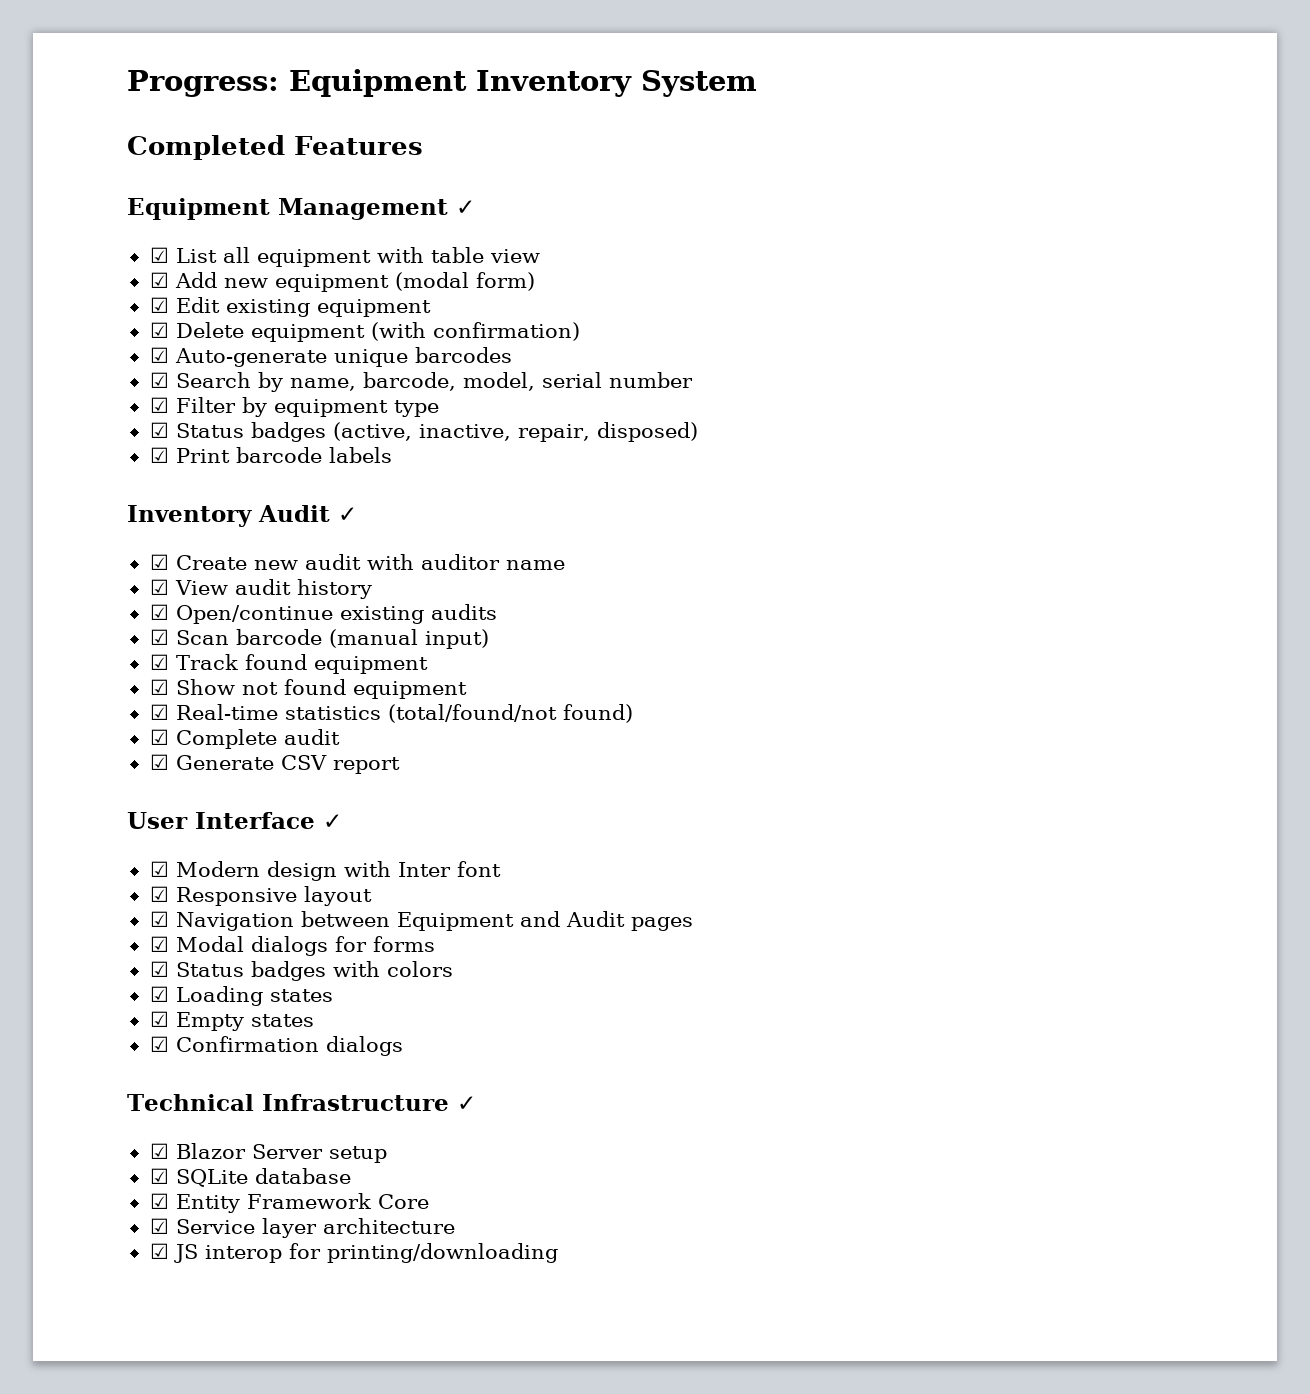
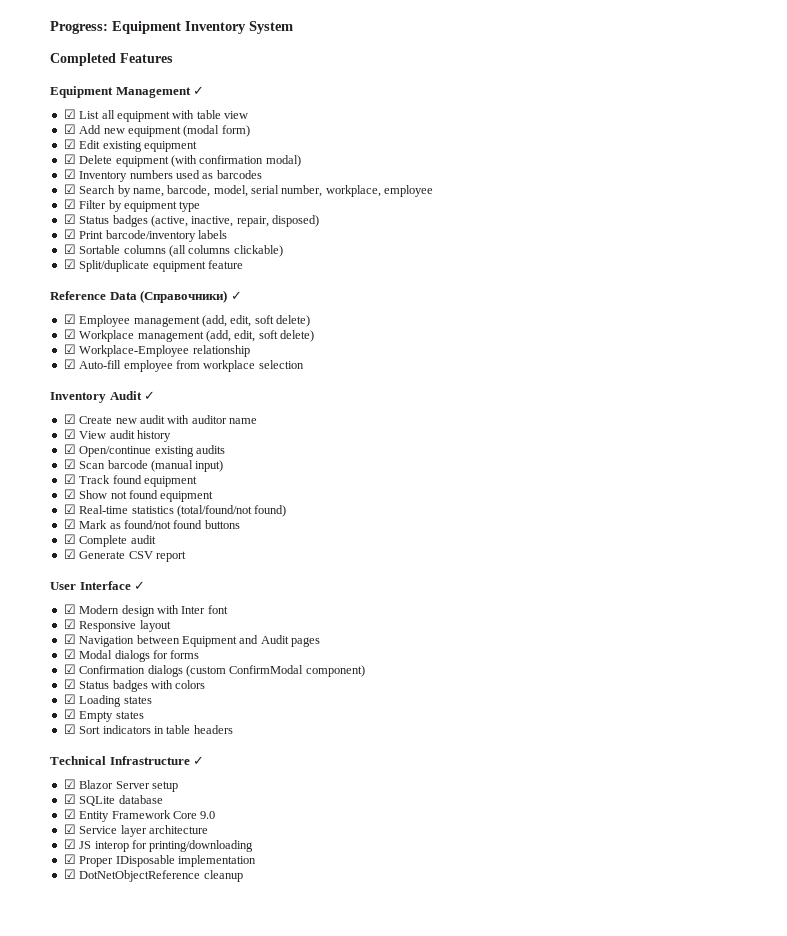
[432,322,580,341] [149,347,408,367] confirmation) // ☑ Auto-generate unique -> [199,155,301,167] [63,169,214,182] confirmation modal) // ☑ Inventory numbers used as
[608,372,693,388] number -> [281,185,434,197] number, workplace, employee
[235,447,322,463] barcode -> [105,230,196,242] barcode/inventory
(392, 455) none -> [63,244,283,257] [63,259,243,272] [50,290,242,303] [63,314,310,327] [63,329,314,342] [63,344,250,357] [63,359,304,372] // ☑ Sortable columns (all columns clickable) // ☑ Split/duplicate equipment feature // Reference Data (Справочники) ✓ // ☑ Employee management (add, edit, soft delete) // ☑ Workplace management (add, edit, soft delete) // ☑ Workplace-Employee relationship // ☑ Auto-fill employee from workplace selection
(633, 713) none -> [63,519,240,529] // ☑ Mark as found/not found buttons
(435, 944) none -> [63,664,365,677] // ☑ Confirmation dialogs (custom ConfirmModal component)
[175,1036,403,1056] Confirmation dialogs -> [79,725,233,734] Sort indicators in table headers
(429, 1201) none -> [200,811,216,819] 9.0
(558, 1253) none -> [63,854,256,867] [63,869,243,882] // ☑ Proper IDisposable implementation // ☑ DotNetObjectReference cleanup

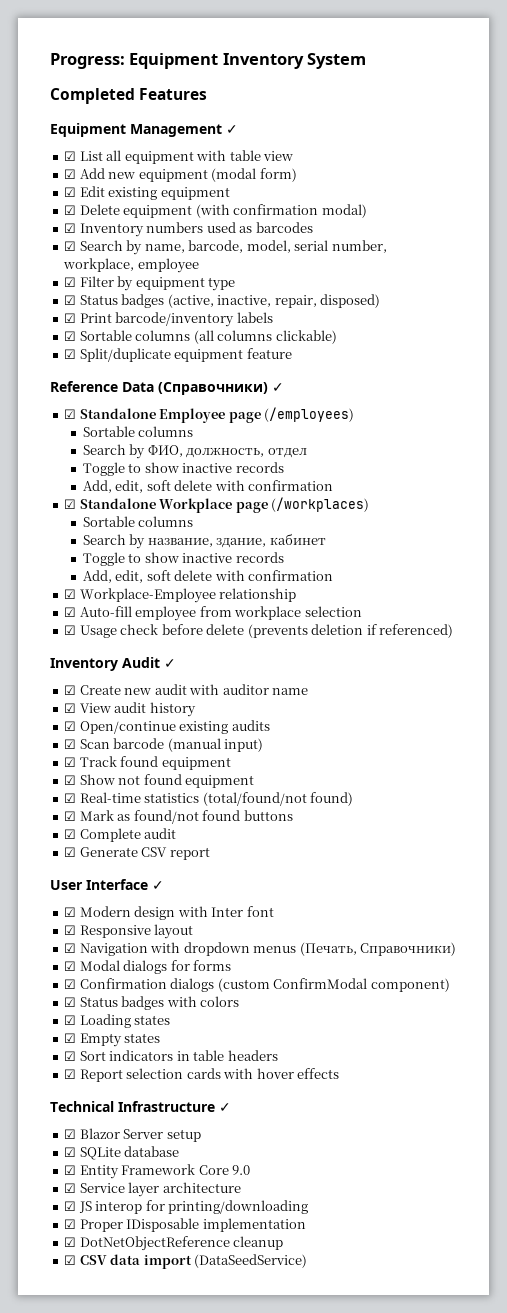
[79,315,310,327] [63,329,314,342] Employee management (add, edit, soft delete) // ☑ Workplace management (add, edit, soft delete) -> [79,407,355,423] [82,426,194,437] [82,444,307,459] [82,462,284,476] [82,480,334,493] [64,497,370,513] [82,516,194,527] [82,533,326,549] [82,552,284,566] [82,570,334,583] Standalone Employee page (/employees) // Sortable columns // Search by ФИО, должность, отдел // Toggle to show inactive records // Add, edit, soft delete with confirmation // ☑ Standalone Workplace page (/workplaces) // Sortable columns // Search by название, здание, кабинет // Toggle to show inactive records // Add, edit, soft delete with confirmation
(304, 364) none -> [64,624,454,638] // ☑ Usage check before delete (prevents deletion if referenced)
[136,635,320,647] between Equipment and Audit pages -> [150,942,457,956] with dropdown menus (Печать, Справочники)
(233, 729) none -> [64,1068,340,1082] // ☑ Report selection cards with hover effects
(243, 876) none -> [64,1254,308,1269] // ☑ CSV data import (DataSeedService)

